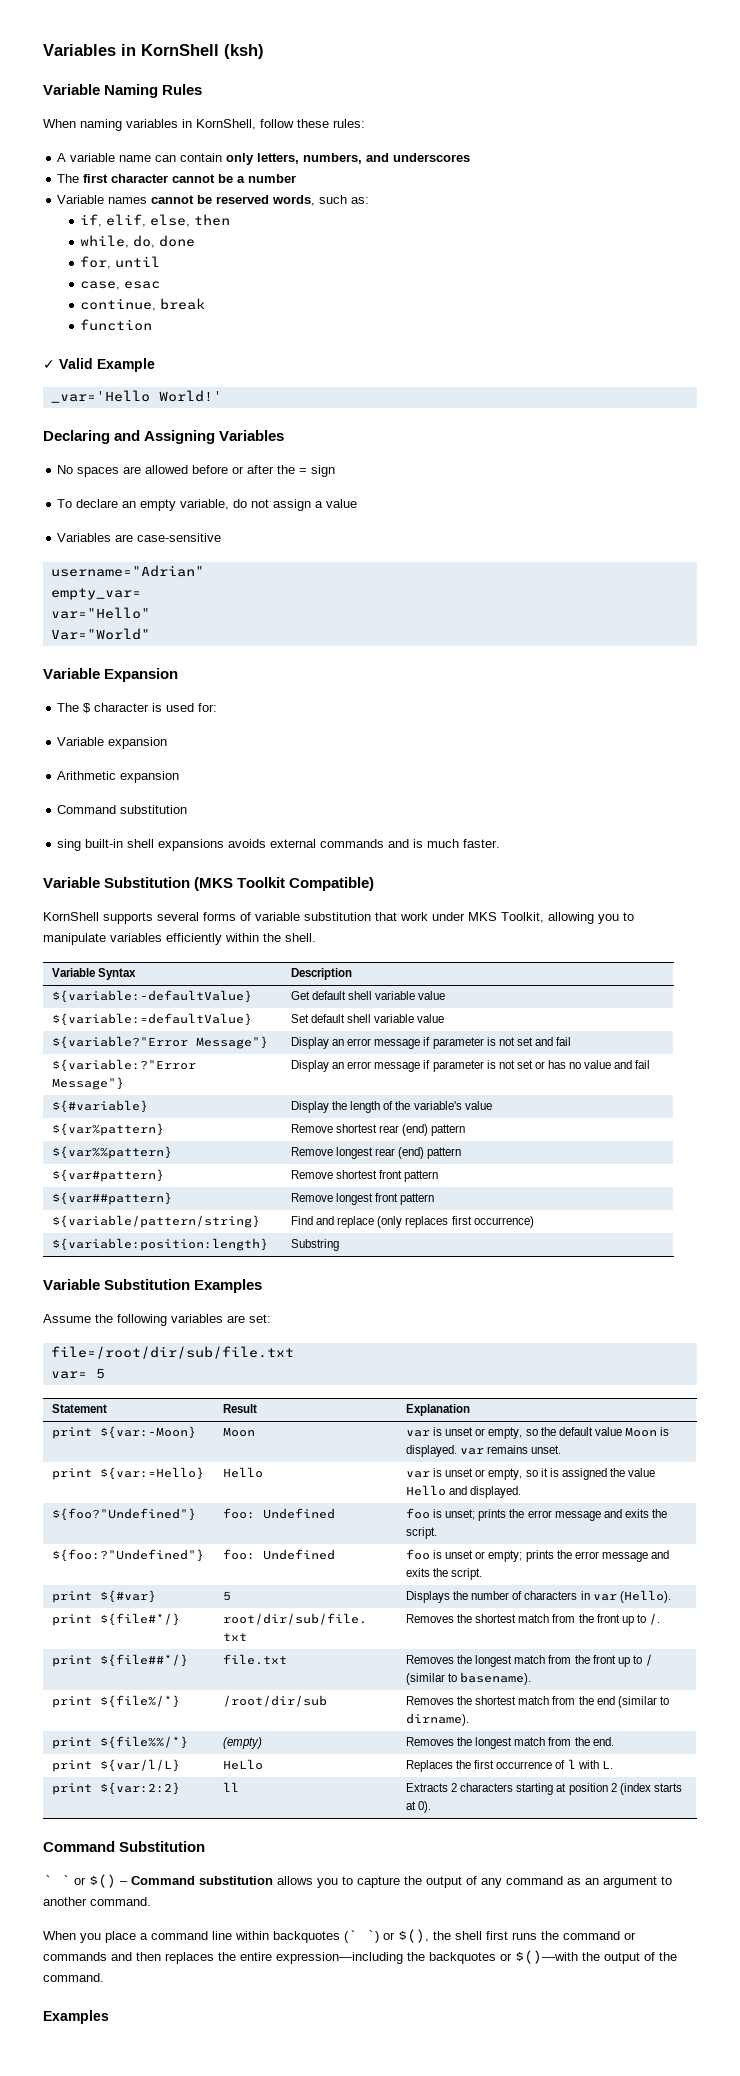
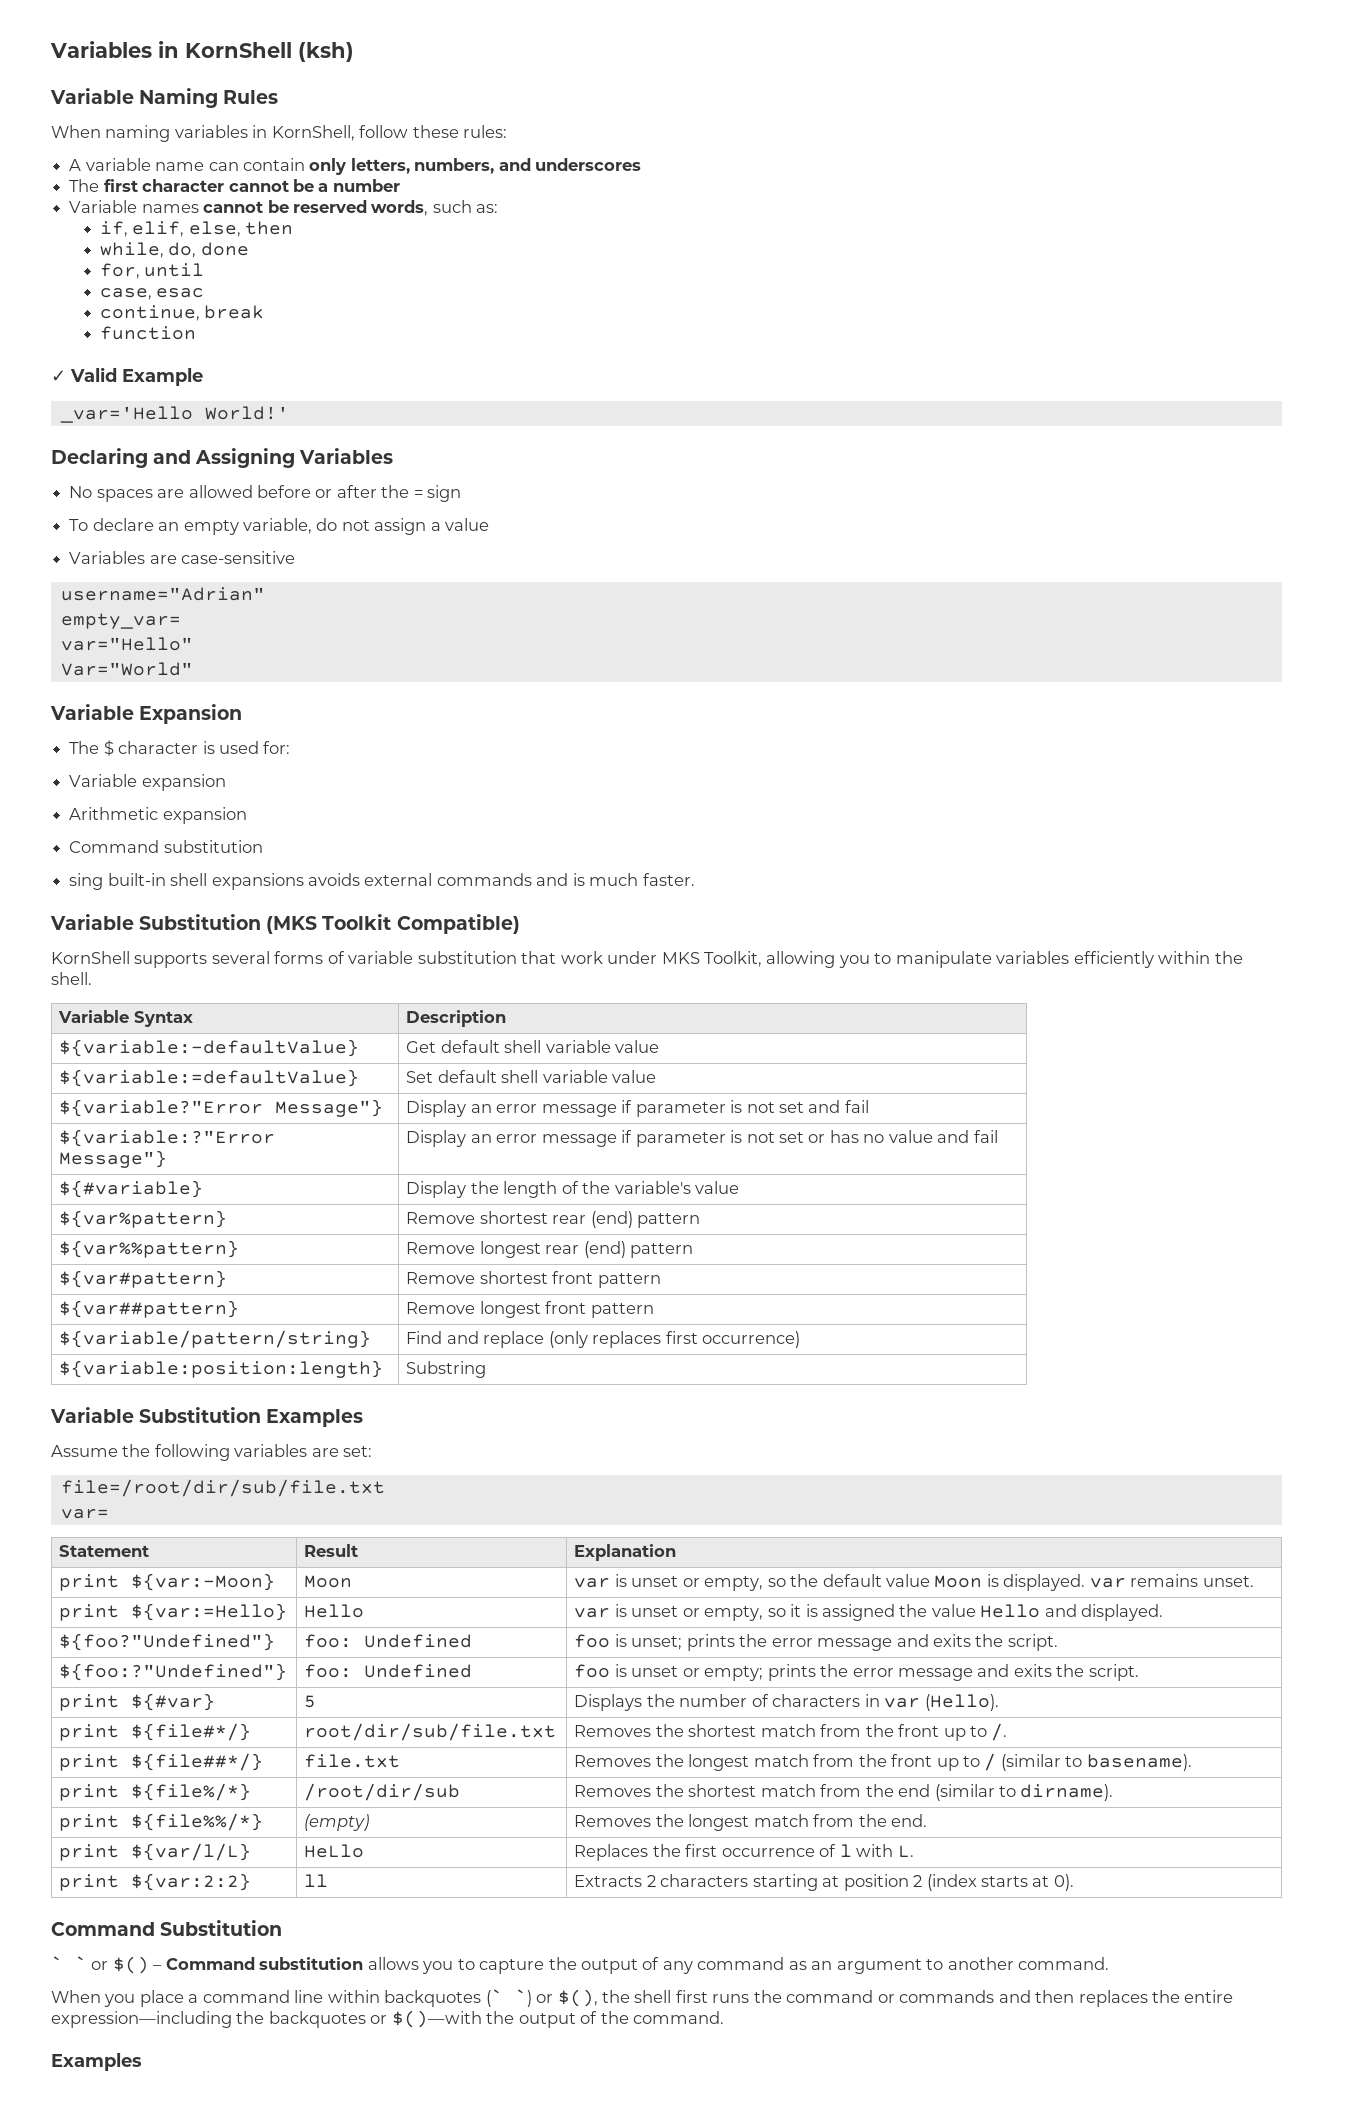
[95,1368,105,1379] 5 -> (109, 1514) none

